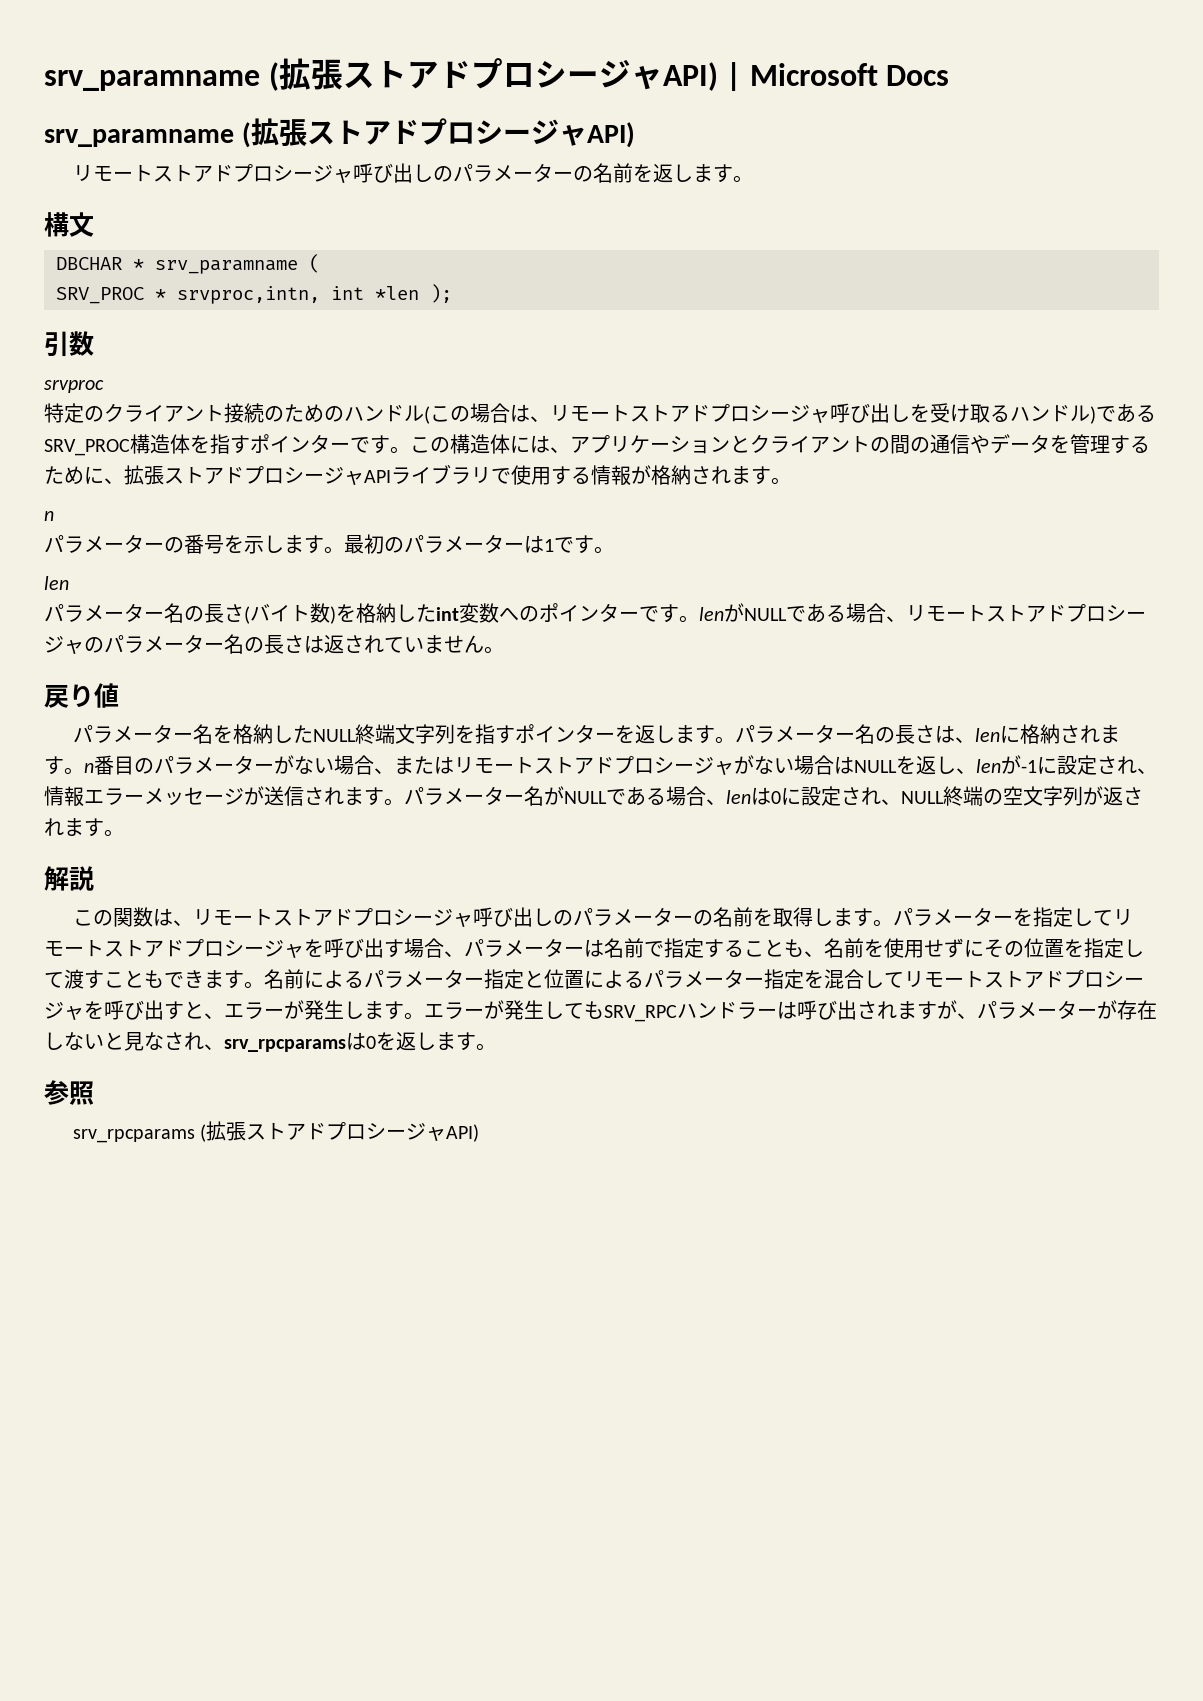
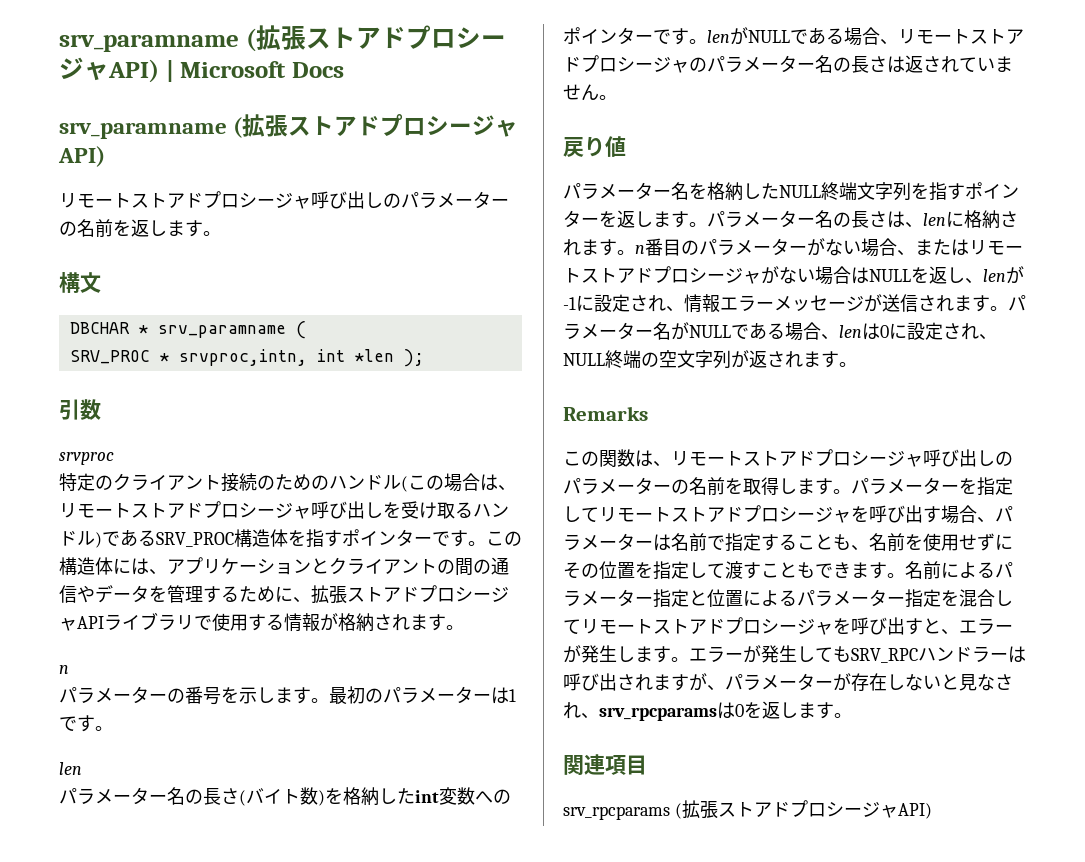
[44,866,94,891] 解説 -> [563,406,648,421] Remarks
[44,1080,94,1105] 参照 -> [563,754,647,775] 関連項目

